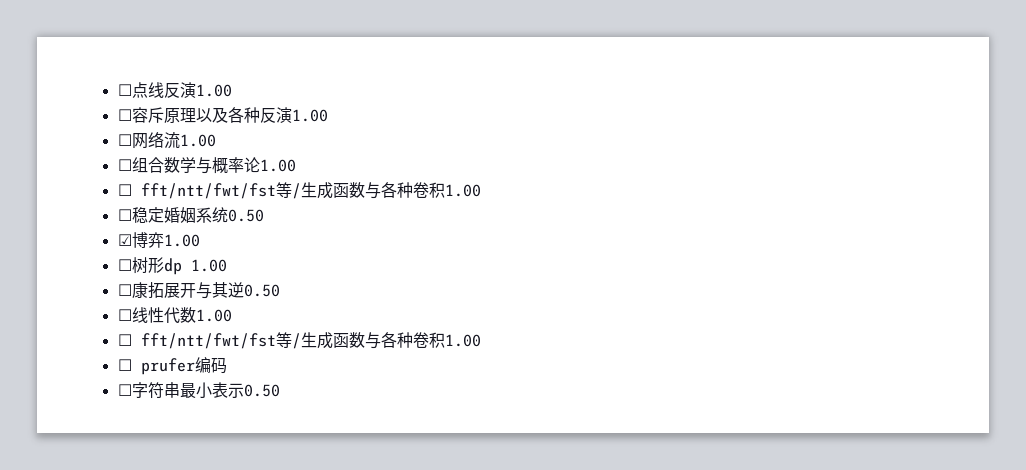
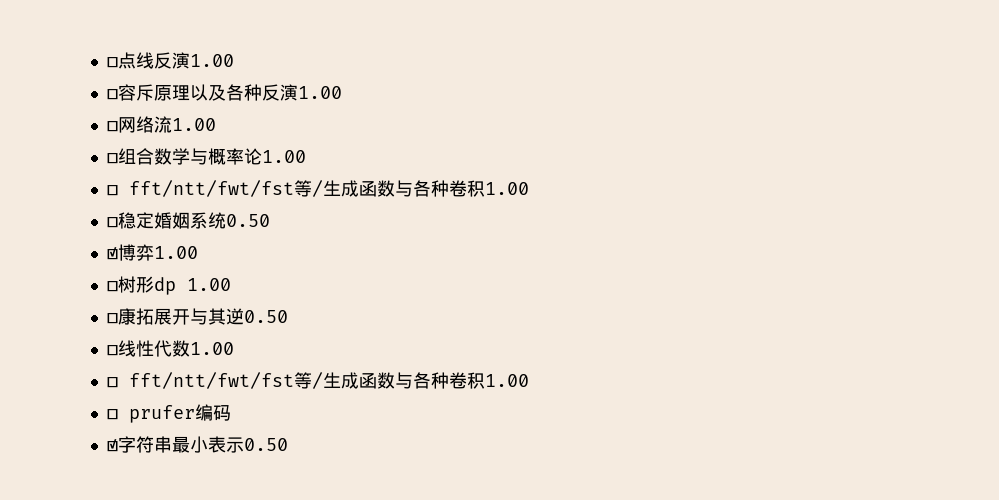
[117,384,132,396] ☐ -> [106,439,118,452] ☑

